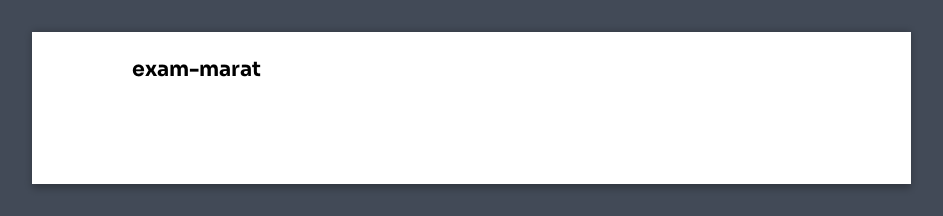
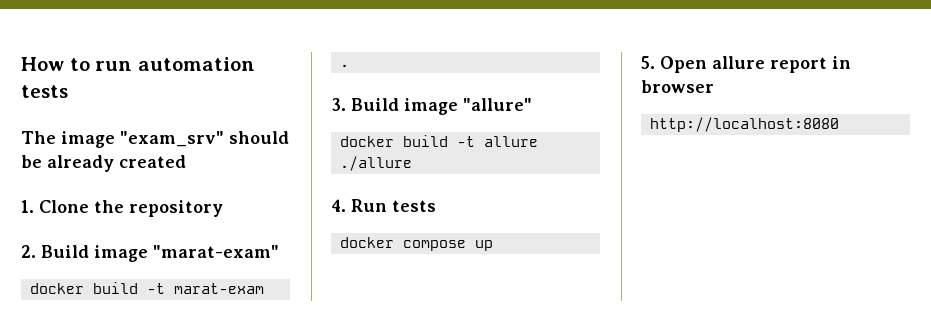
[132,61,261,77] exam-marat -> [21,57,255,71] [21,85,68,98] [21,131,289,148] [21,155,186,172] [21,200,223,217] [21,245,279,262] [29,282,264,294] [339,64,349,67] [331,98,532,115] [339,135,538,147] [339,156,412,171] [331,199,436,212] [339,237,493,251] [641,56,851,73] [641,80,714,93] [649,117,839,132] How to run automation tests // The image "exam_srv" should be already created // 1. Clone the repository // 2. Build image "marat-exam" // docker build -t marat-exam . // 3. Build image "allure" // docker build -t allure ./allure // 4. Run tests // docker compose up // 5. Open allure report in browser // http://localhost:8080

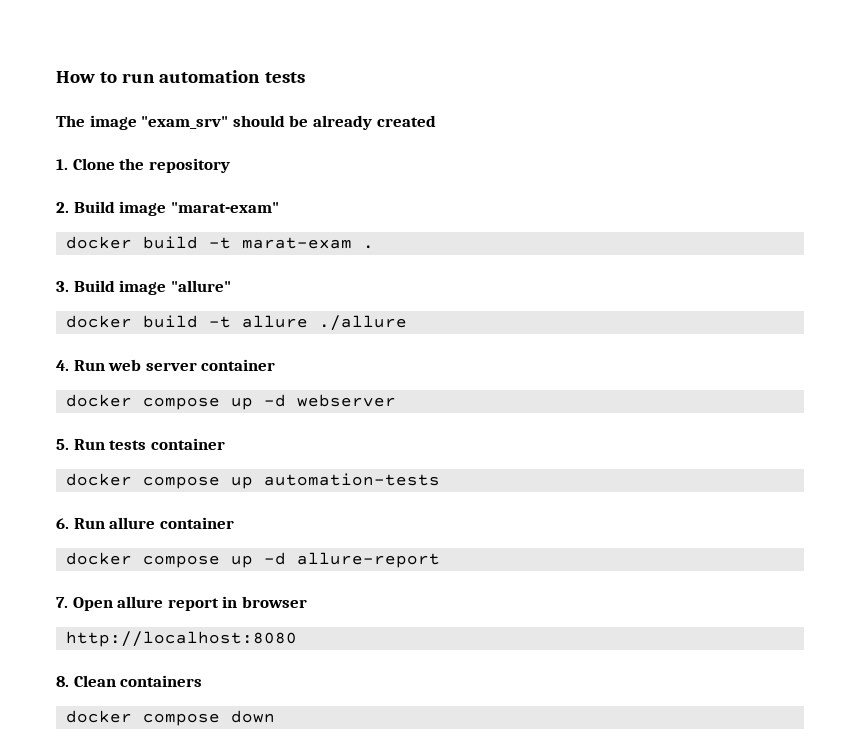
[392,200,436,212] [339,237,493,251] tests // docker compose up -> [108,359,276,371] [65,394,396,410] web server container // docker compose up -d webserver
(655, 62) none -> [73,438,225,450] [65,473,440,489] [56,517,234,529] [65,552,440,568] [56,597,68,608] Run tests container // docker compose up automation-tests // 6. Run allure container // docker compose up -d allure-report // 7.
(839, 124) none -> [56,675,203,687] [65,710,275,726] // 8. Clean containers // docker compose down

